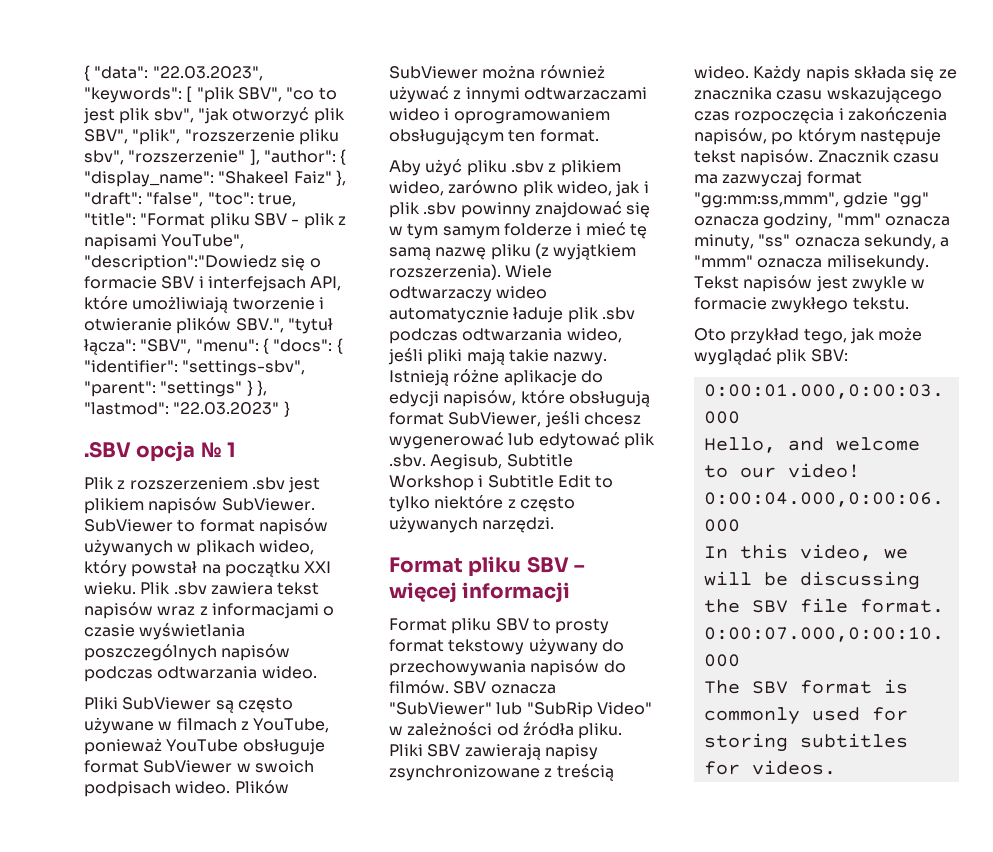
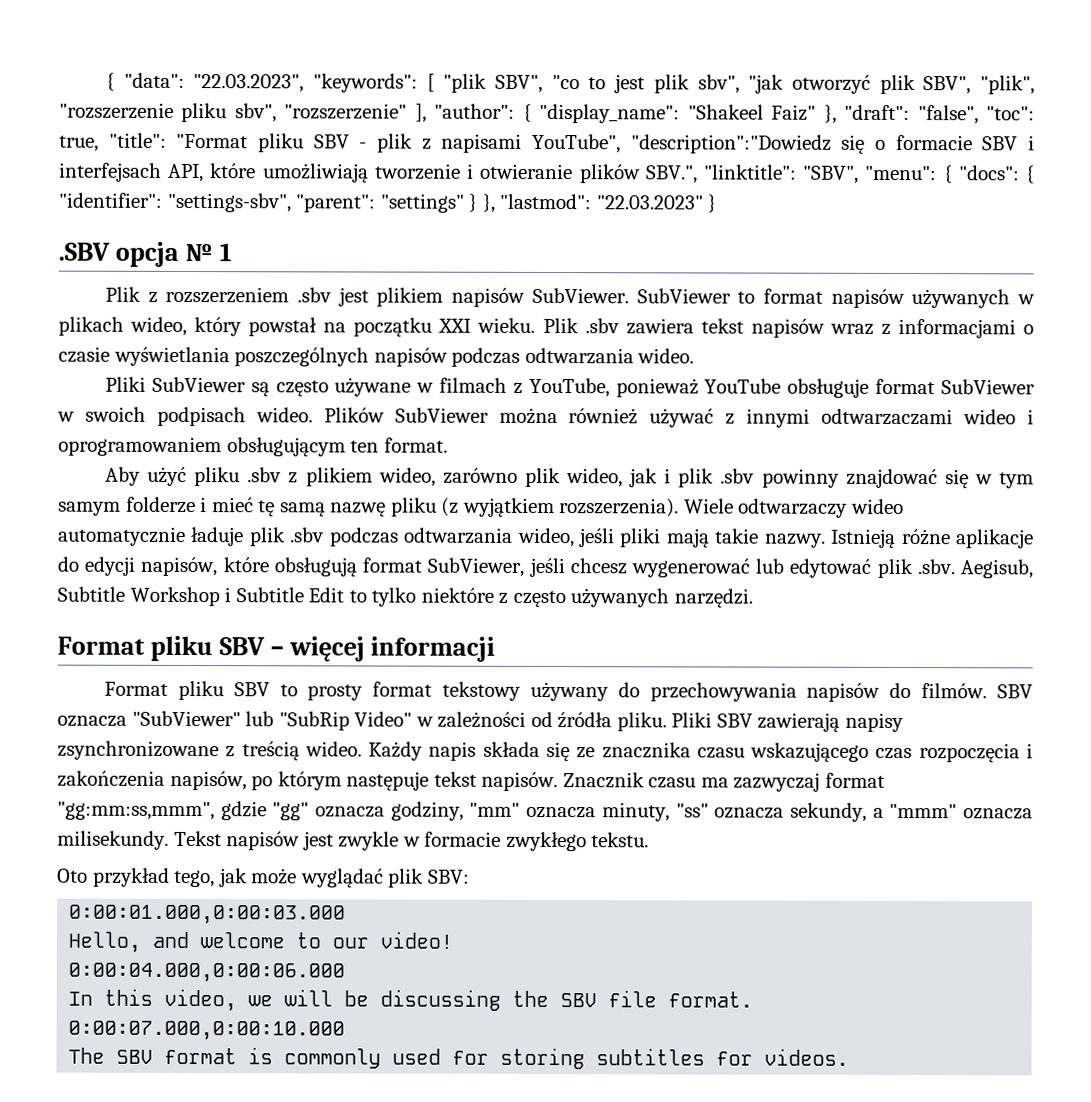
[287,318,333,334] [84,339,136,355] "tytuł łącza": -> [703,164,797,180] "linktitle":

